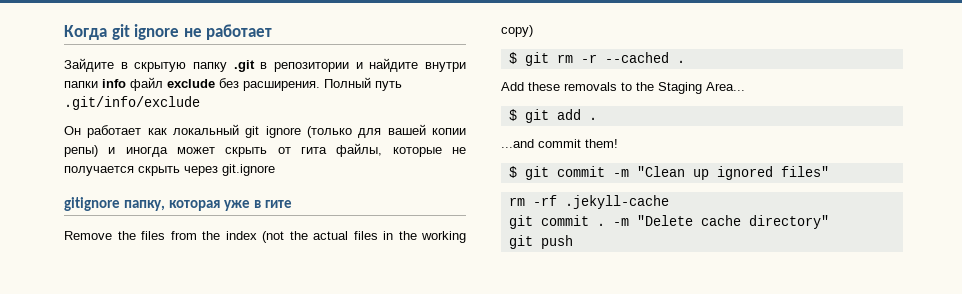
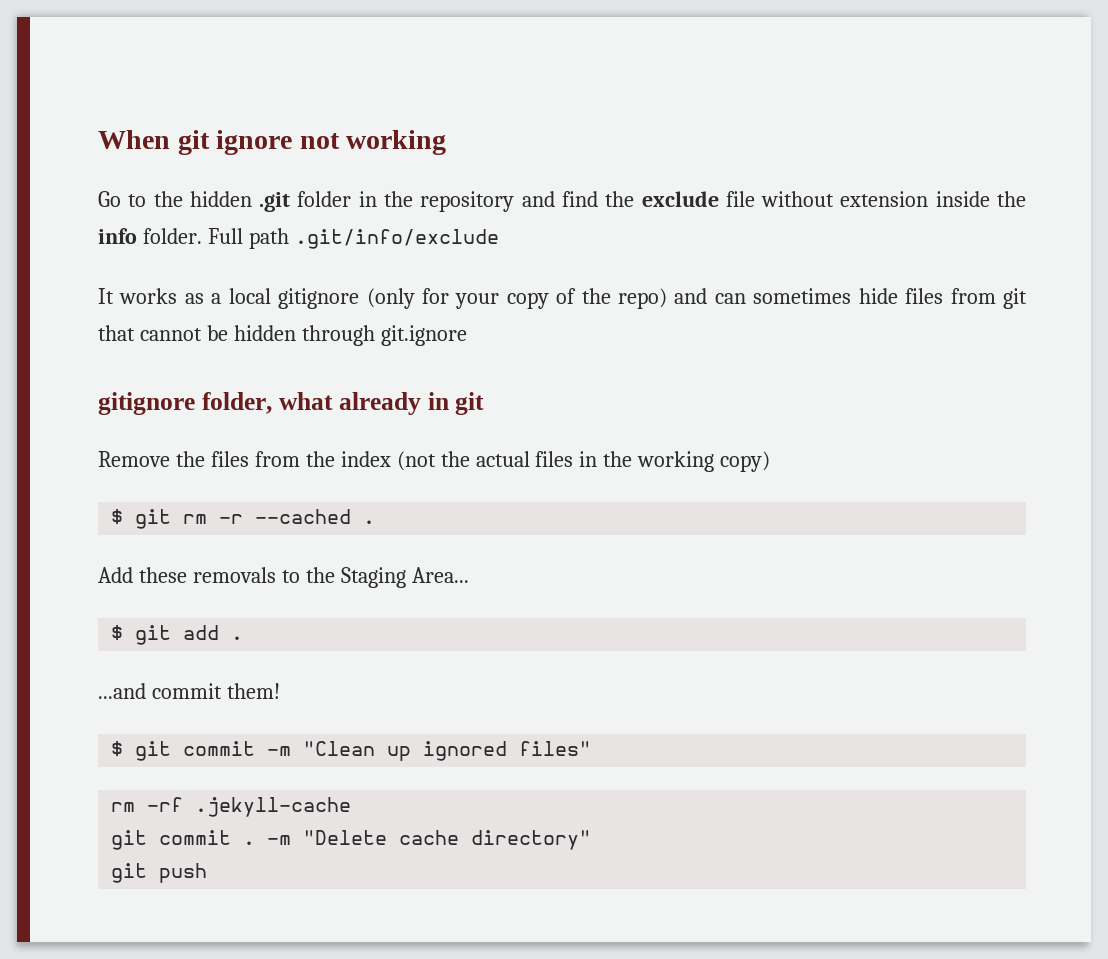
[64,24,273,40] [64,58,467,72] [64,77,402,91] [64,96,200,110] [64,124,466,138] [64,143,466,157] [64,164,275,176] [64,197,293,211] Когда git ignore не работает // Зайдите в скрытую папку .git в репозитории и найдите внутри папки info файл exclude без расширения. Полный путь .git/info/exclude // Он работает как локальный git ignore (только для вашей копии репы) и иногда может скрыть от гита файлы, которые не получается скрыть через git.ignore // gitignore папку, которая уже в гите -> [98,130,447,155] [98,191,1026,212] [98,228,499,249] [98,288,1028,309] [98,325,467,346] [98,392,485,415] When git ignore not working // Go to the hidden .git folder in the repository and find the exclude file without extension inside the info folder. Full path .git/info/exclude // It works as a local gitignore (only for your copy of the repo) and can sometimes hide files from git that cannot be hidden through git.ignore // gitignore folder, what already in git

